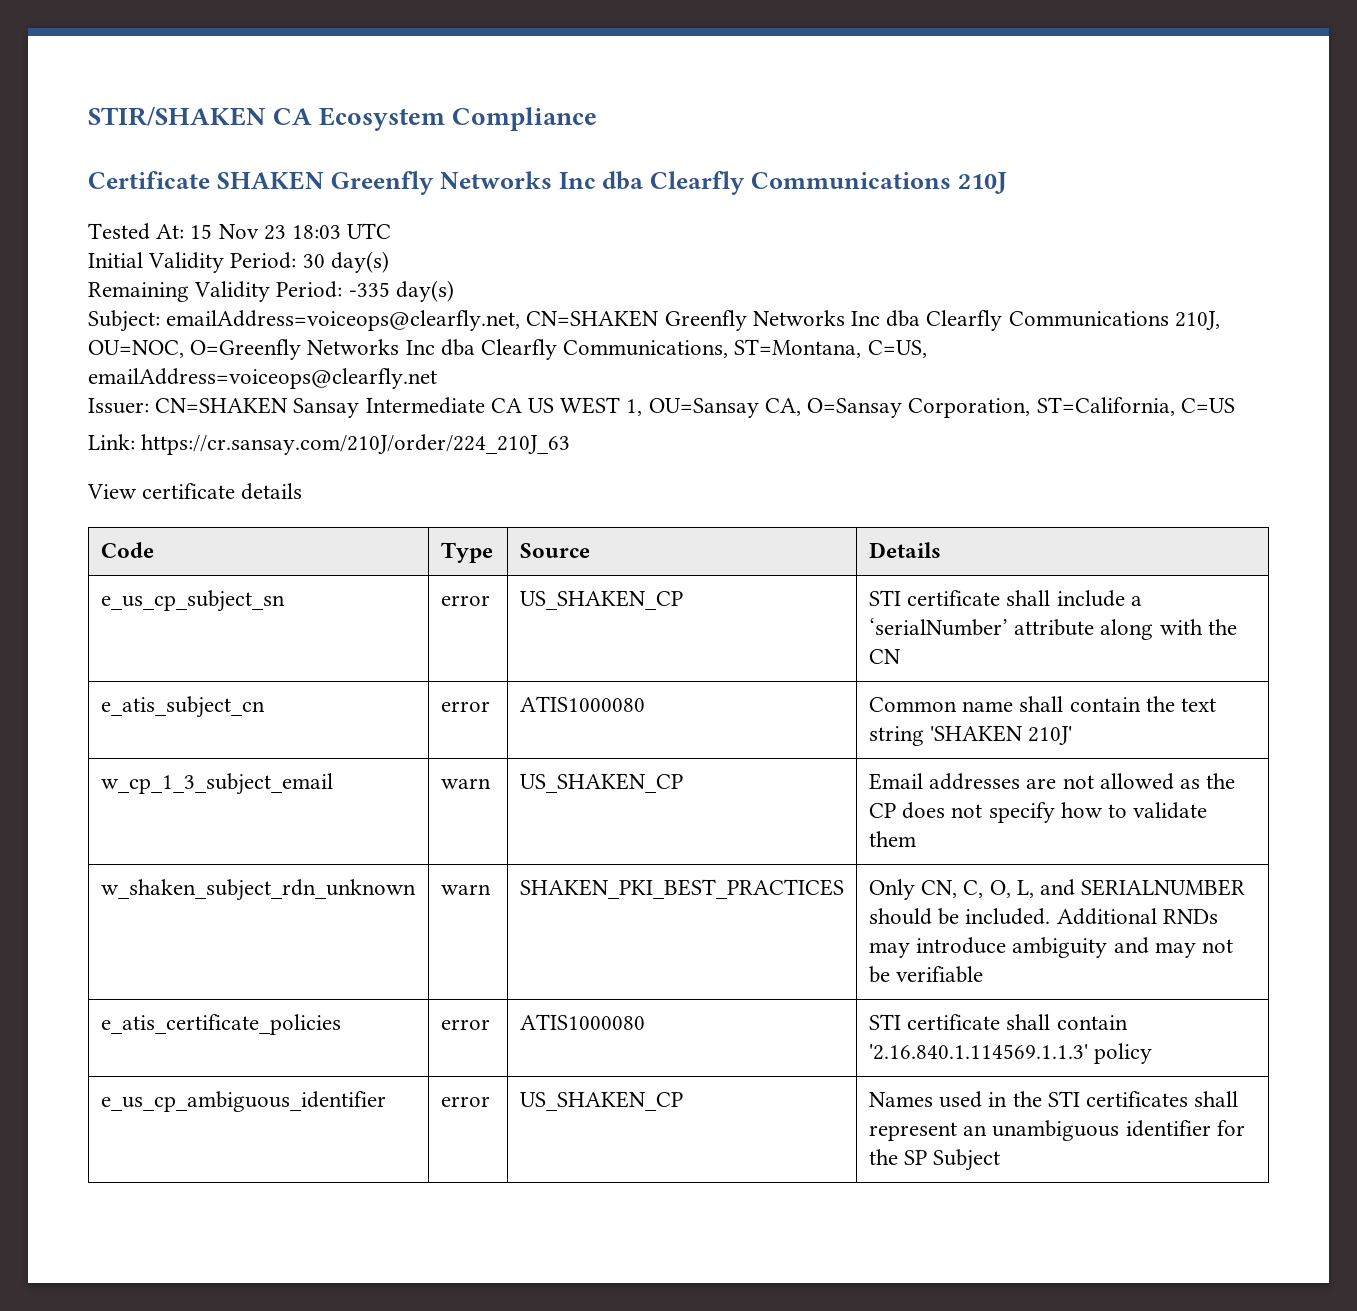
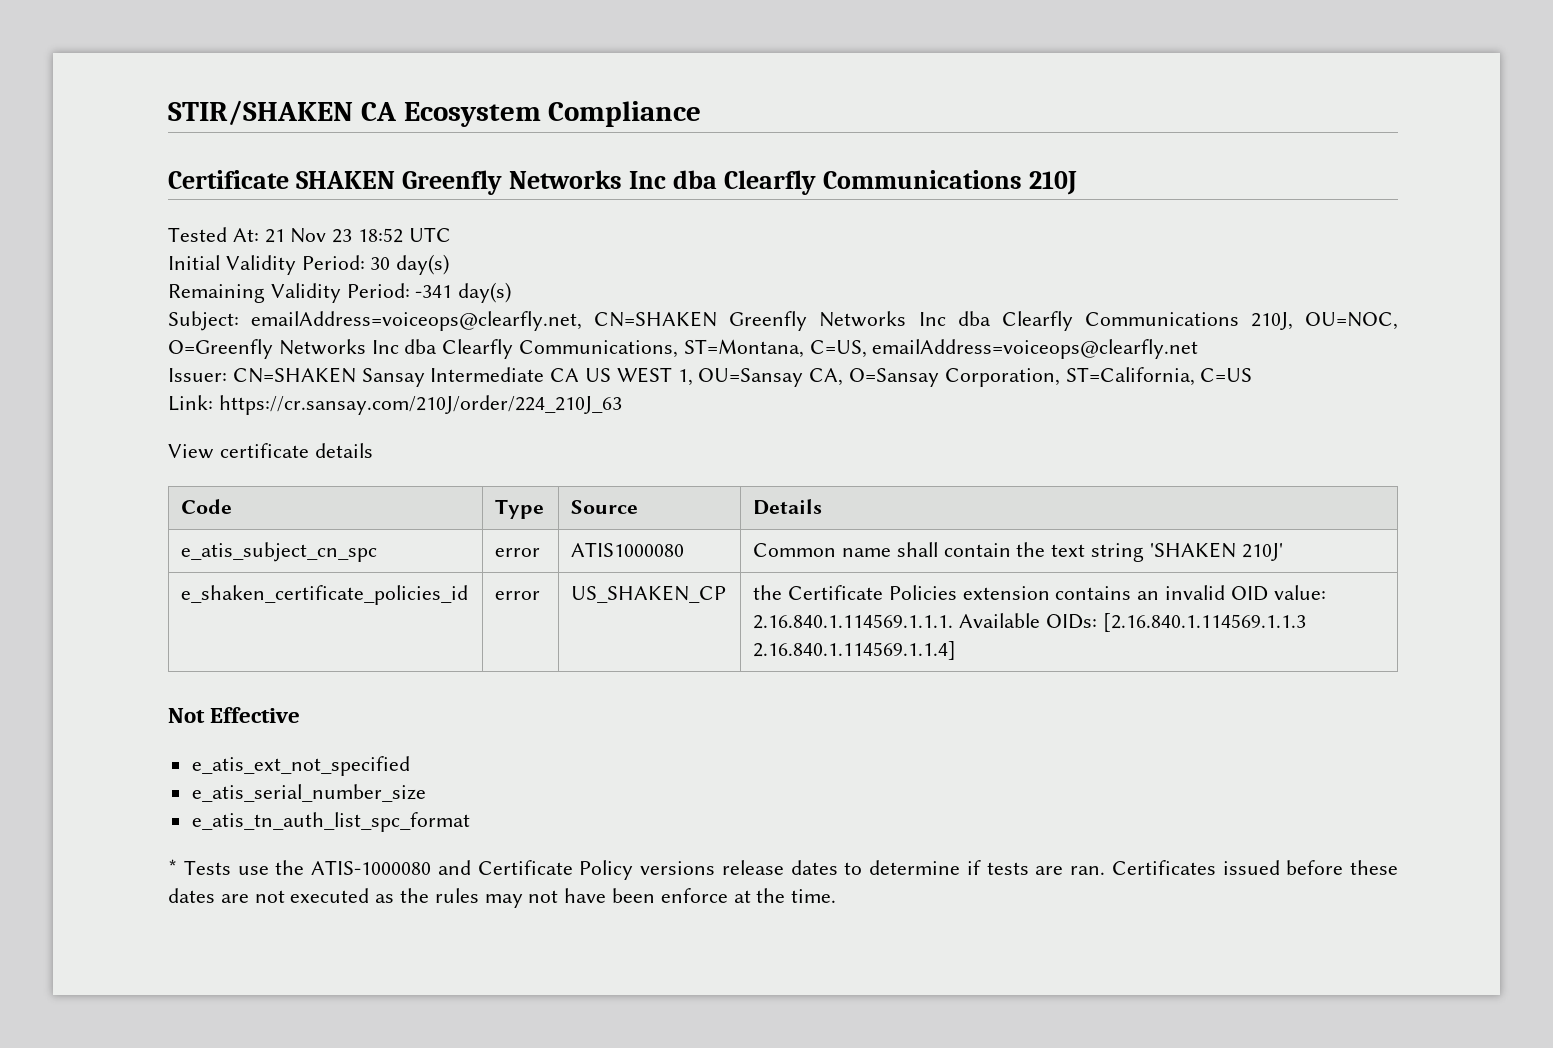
[190,224,213,239] 15 -> [264,229,285,243] 21
[292,225,342,239] 18:03 -> [358,228,404,243] 18:52
[348,282,390,297] -335 -> [415,285,453,298] -341
[100,590,285,612] [440,595,490,606] [519,590,683,610] [868,590,1142,607] [868,618,1237,640] [868,649,901,664] [100,696,265,718] e_us_cp_subject_sn | error | US_SHAKEN_CP | STI certificate shall include a ‘serialNumber’ attribute along with the CN // e_atis_subject_cn -> [181,542,378,562] e_atis_subject_cn_spc
[100,773,333,795] [440,778,491,789] [519,773,683,793] [868,773,1236,790] [868,802,1208,823] [868,831,916,847] [100,879,416,901] [440,884,491,895] [519,879,844,899] [868,879,1246,900] [868,908,1218,925] [868,937,1233,958] [868,966,984,983] [100,1014,341,1035] [440,1019,490,1030] [519,1014,645,1030] [868,1014,1128,1030] [868,1043,1153,1064] [100,1091,386,1112] [440,1096,490,1107] [519,1091,683,1111] [868,1091,1239,1108] [868,1120,1245,1141] [868,1149,1001,1171] w_cp_1_3_subject_email | warn | US_SHAKEN_CP | Email addresses are not allowed as the CP does not specify how to validate them // w_shaken_subject_rdn_unknown | warn | SHAKEN_PKI_BEST_PRACTICES | Only CN, C, O, L, and SERIALNUMBER should be included. Additional RNDs may introduce ambiguity and may not be verifiable // e_atis_certificate_policies | error | ATIS1000080 | STI certificate shall contain '2.16.840.1.114569.1.1.3' policy // e_us_cp_ambiguous_identifier | error | US_SHAKEN_CP | Names used in the STI certificates shall represent an unambiguous identifier for the SP Subject -> [181,585,469,605] [495,591,541,600] [571,585,727,603] [753,585,1326,601] [753,613,1306,632] [753,641,957,660] [168,707,301,723] [191,756,410,776] [191,784,426,802] [191,812,470,832] [168,859,1398,880] [168,888,837,908] e_shaken_certificate_policies_id | error | US_SHAKEN_CP | the Certificate Policies extension contains an invalid OID value: 2.16.840.1.114569.1.1.1. Available OIDs: [2.16.840.1.114569.1.1.3 2.16.840.1.114569.1.1.4] // Not Effective // e_atis_ext_not_specified // e_atis_serial_number_size // e_atis_tn_auth_list_spc_format // * Tests use the ATIS-1000080 and Certificate Policy versions release dates to determine if tests are ran. Certificates issued before these dates are not executed as the rules may not have been enforce at the time.

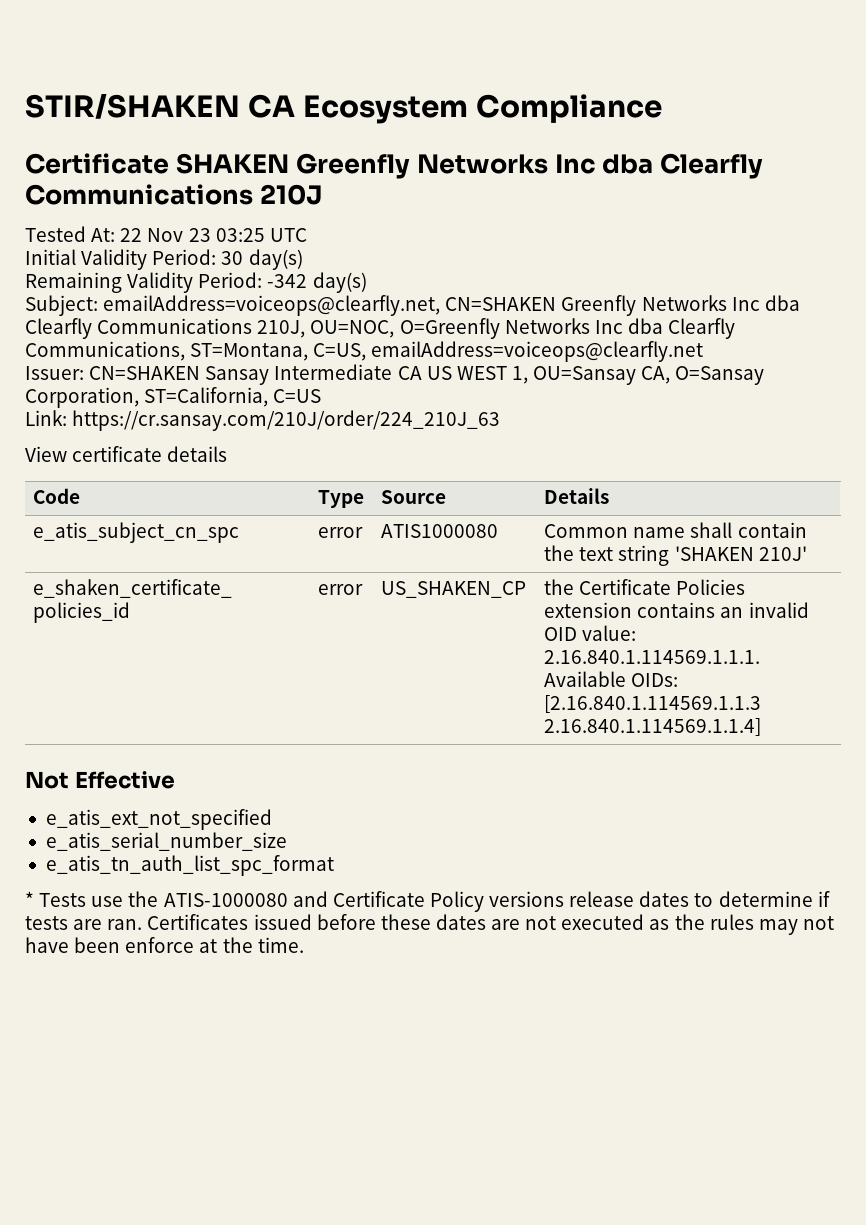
[264,229,285,243] 21 -> [120,228,143,242] 22
[358,228,404,243] 18:52 -> [215,228,265,242] 03:25
[415,285,453,298] -341 -> [267,274,308,288] -342

